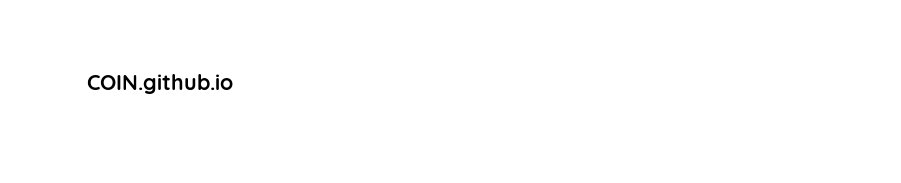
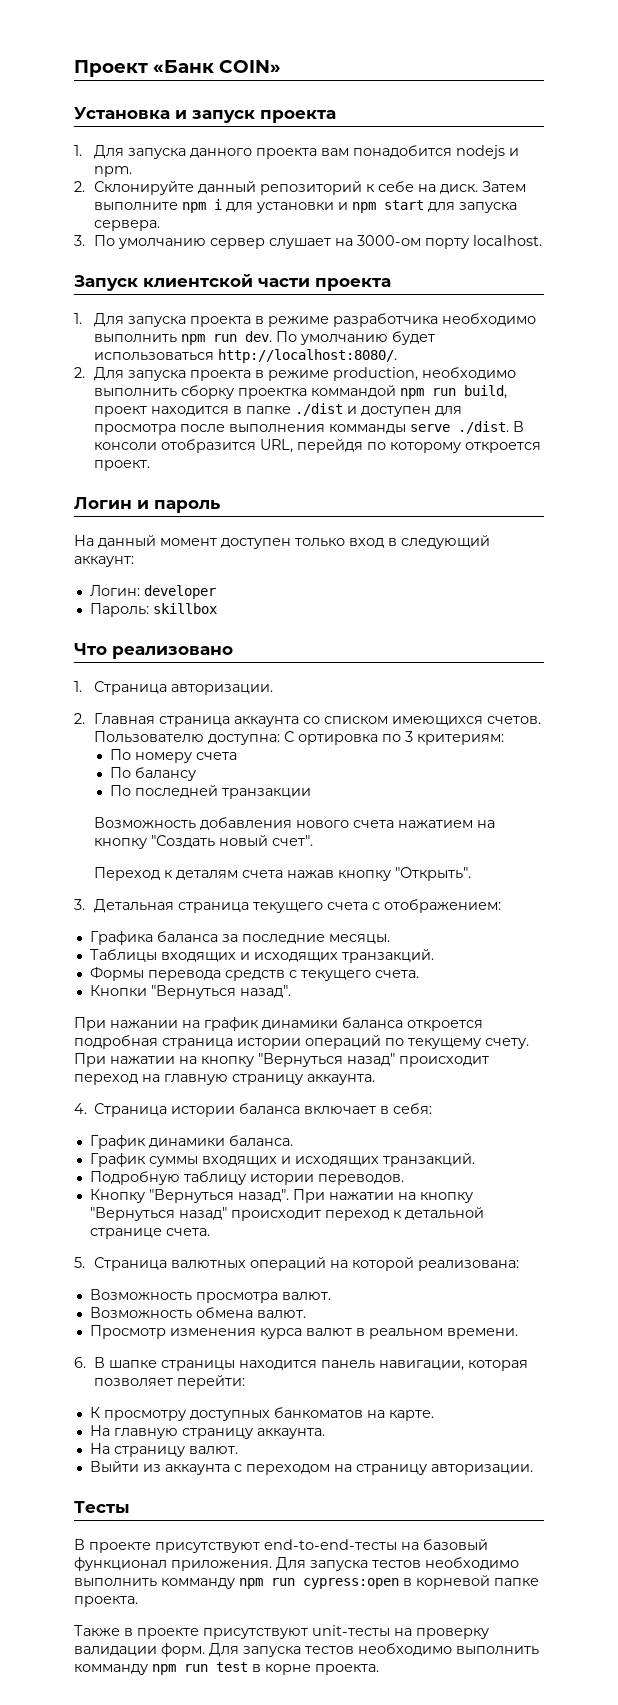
[87,74,233,94] COIN.github.io -> [74,60,281,77] [74,107,336,123] [74,145,520,159] [94,166,133,177] [74,181,527,195] [94,199,518,213] [94,220,161,231] [74,235,543,249] [74,274,391,291] [74,313,537,327] [94,331,436,345] [94,349,398,363] [74,367,517,381] [94,385,508,399] [94,403,463,417] [94,421,525,435] [94,439,542,453] [94,460,151,471] [74,497,220,513] [74,535,490,549] [74,556,134,567] [89,585,216,599] [89,603,217,617] [74,643,233,659] [74,681,274,695] [74,713,542,727] [94,731,505,745] [110,749,238,763] [110,767,197,781] [110,785,312,799] [94,817,496,830] [94,835,314,849] [94,867,472,881] [74,899,502,913] [89,931,390,945] [89,949,434,963] [89,967,419,981] [89,985,291,999] [74,1017,483,1031] [74,1035,529,1049] [74,1053,489,1067] [74,1074,375,1085] [74,1103,433,1117] [89,1135,293,1149] [89,1153,475,1167] [89,1171,404,1185] [89,1189,473,1203] [89,1207,484,1221] [89,1228,210,1239] [74,1257,520,1271] [89,1289,331,1303] [89,1307,306,1319] [89,1325,518,1339] [74,1357,529,1371] [94,1375,246,1389] [89,1407,434,1421] [89,1425,325,1439] [89,1443,238,1457] [89,1461,533,1475] [74,1501,130,1513] [74,1539,488,1553] [74,1557,519,1571] [74,1575,539,1589] [74,1596,138,1607] [74,1625,489,1639] [74,1643,539,1657] [74,1662,379,1675] Проект «Банк COIN» // Установка и запуск проекта // 1. Для запуска данного проекта вам понадобится nodejs и npm. // 2. Склонируйте данный репозиторий к себе на диск. Затем выполните npm i для установки и npm start для запуска сервера. // 3. По умолчанию сервер слушает на 3000-ом порту localhost. // Запуск клиентской части проекта // 1. Для запуска проекта в режиме разработчика необходимо выполнить npm run dev. По умолчанию будет использоваться http://localhost:8080/. // 2. Для запуска проекта в режиме production, необходимо выполнить сборку проектка коммандой npm run build, проект находится в папке ./dist и доступен для просмотра после выполнения комманды serve ./dist. В консоли отобразится URL, перейдя по которому откроется проект. // Логин и пароль // На данный момент доступен только вход в следующий аккаунт: // Логин: developer // Пароль: skillbox // Что реализовано // 1. Страница авторизации. // 2. Главная страница аккаунта со списком имеющихся счетов. Пользователю доступна: С ортировка по 3 критериям: // По номеру счета // По балансу // По последней транзакции // Возможность добавления нового счета нажатием на кнопку "Создать новый счет". // Переход к деталям счета нажав кнопку "Открыть". // 3. Детальная страница текущего счета с отображением: // Графика баланса за последние месяцы. // Таблицы входящих и исходящих транзакций. // Формы перевода средств с текущего счета. // Кнопки "Вернуться назад". // При нажании на график динамики баланса откроется подробная страница истории операций по текущему счету. При нажатии на кнопку "Вернуться назад" происходит переход на главную страницу аккаунта. // 4. Страница истории баланса включает в себя: // График динамики баланса. // График суммы входящих и исходящих транзакций. // Подробную таблицу истории переводов. // Кнопку "Вернуться назад". При нажатии на кнопку "Вернуться назад" происходит переход к детальной странице счета. // 5. Страница валютных операций на которой реализована: // Возможность просмотра валют. // Возможность обмена валют. // Просмотр изменения курса валют в реальном времени. // 6. В шапке страницы находится панель навигации, которая позволяет перейти: // К просмотру доступных банкоматов на карте. // На главную страницу аккаунта. // На страницу валют. // Выйти из аккаунта с переходом на страницу авторизации. // Тесты // В проекте присутствуют end-to-end-тесты на базовый функционал приложения. Для запуска тестов необходимо выполнить комманду npm run cypress:open в корневой папке проекта. // Также в проекте присутствуют unit-тесты на проверку валидации форм. Для запуска тестов необходимо выполнить комманду npm run test в корне проекта.

